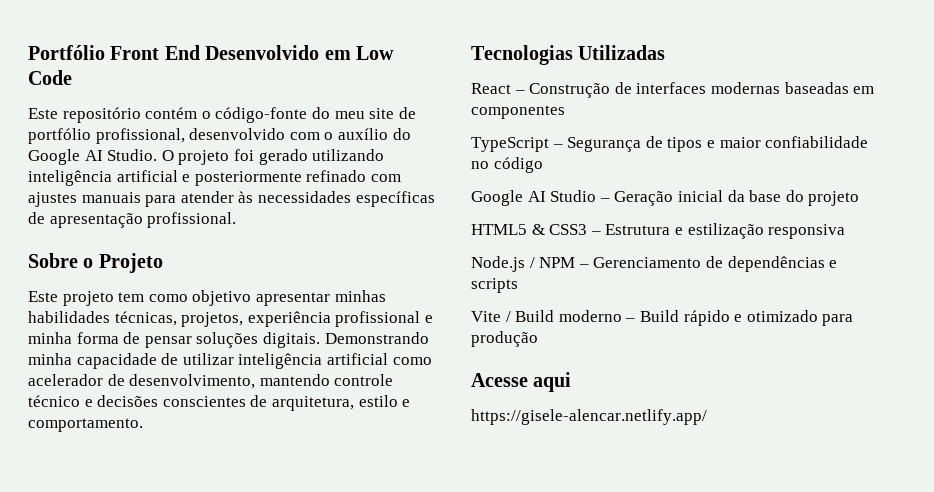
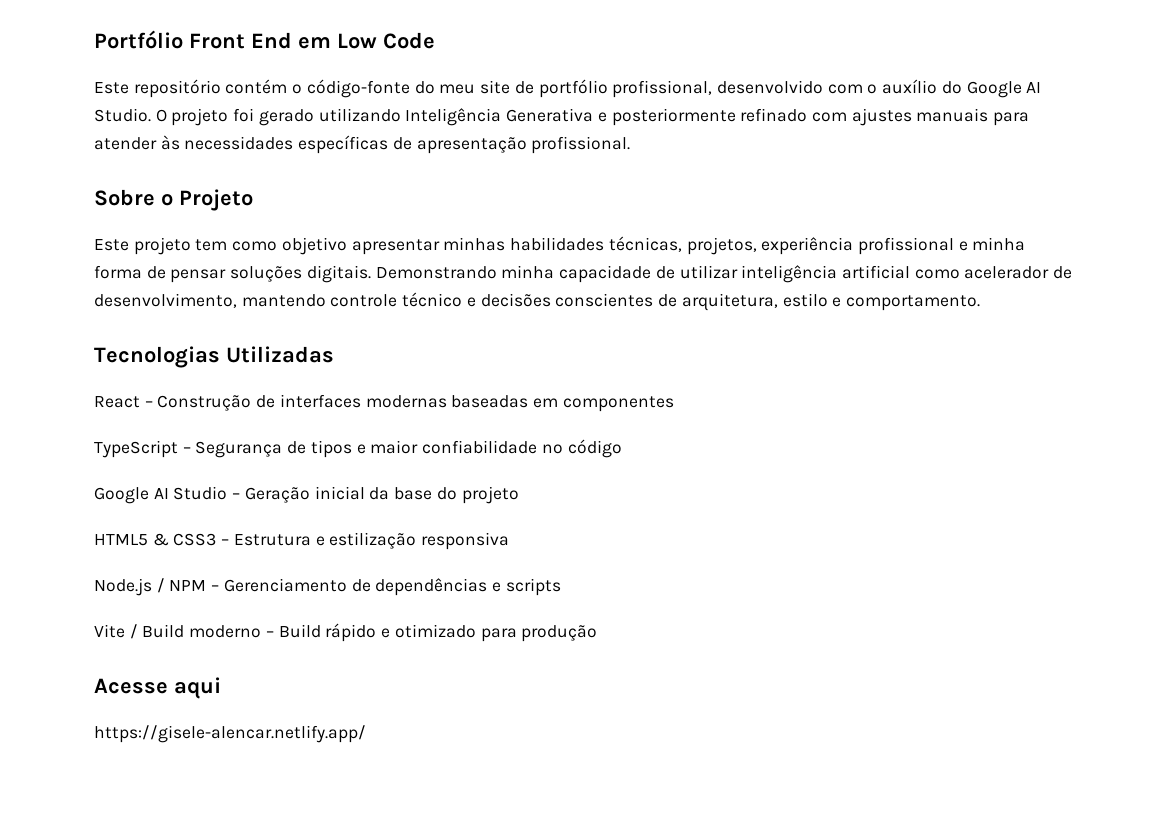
[205,45,320,60] Desenvolvido -> (292, 40) none
[28,170,178,186] inteligência artificial -> [405,108,594,126] Inteligência Generativa

